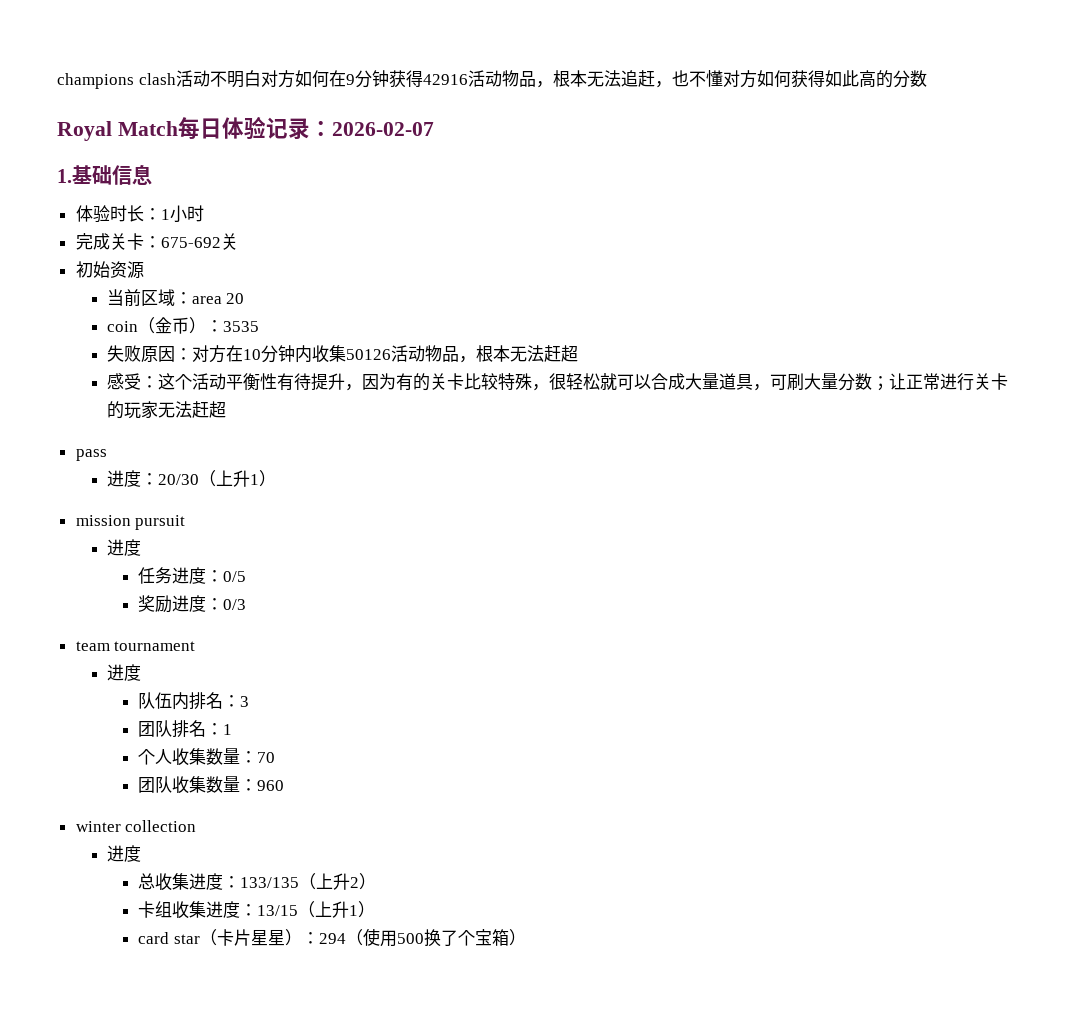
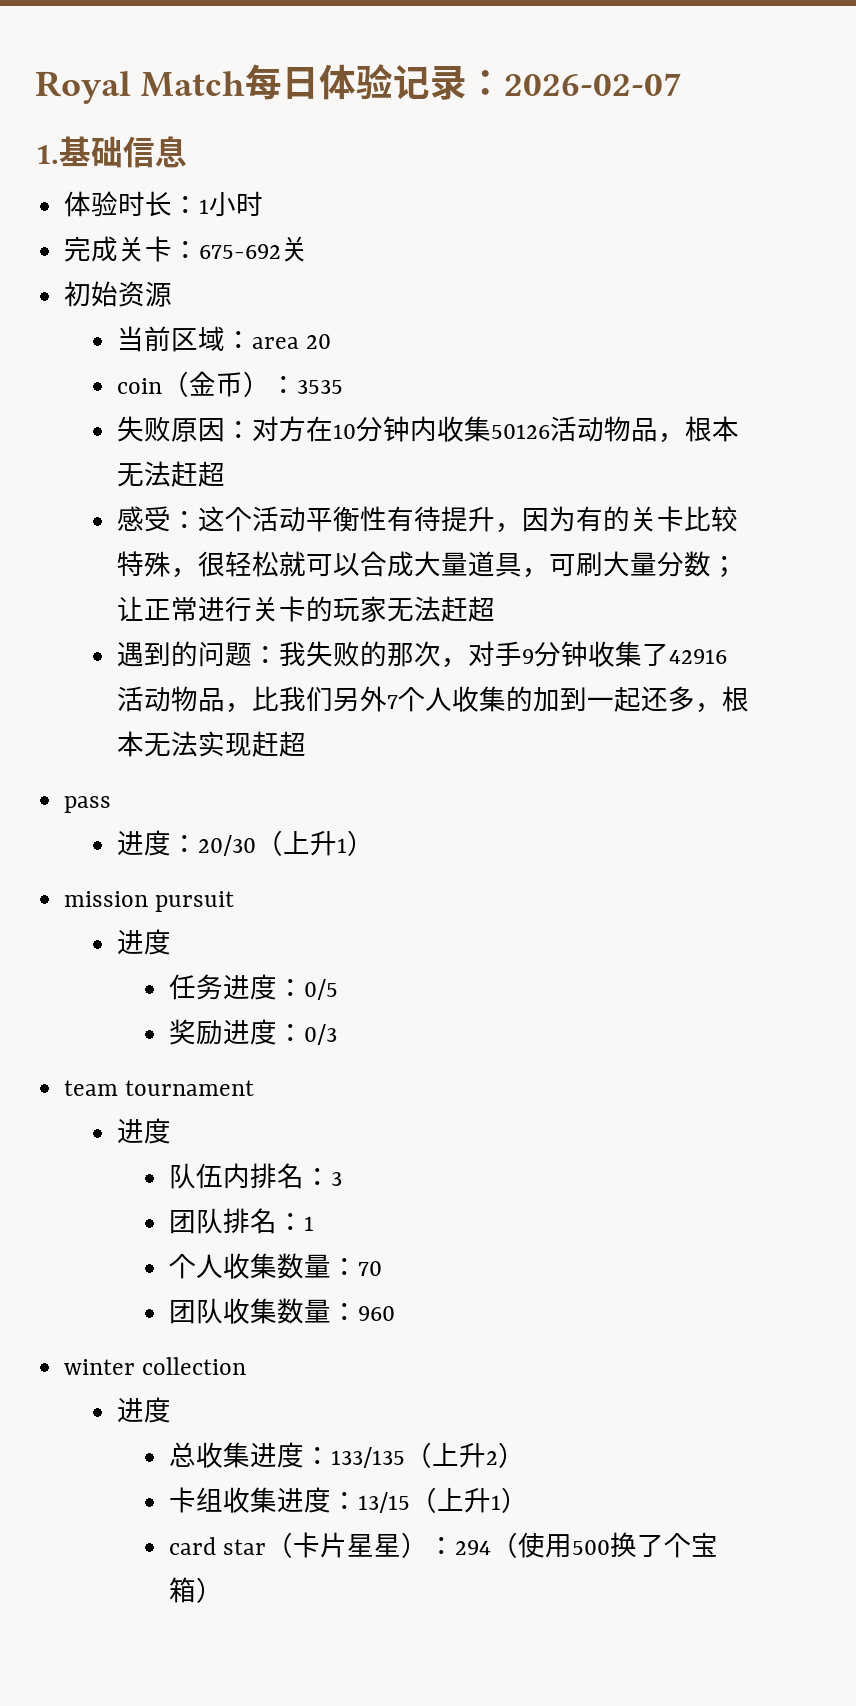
[57,70,927,89] champions clash活动不明白对方如何在9分钟获得42916活动物品，根本无法追赶，也不懂对方如何获得如此高的分数 // -> (35, 87) none
(226, 409) none -> [116,641,727,668] [116,686,749,713] [116,731,306,757] // 遇到的问题：我失败的那次，对手9分钟收集了42916活动物品，比我们另外7个人收集的加到一起还多，根本无法实现赶超

